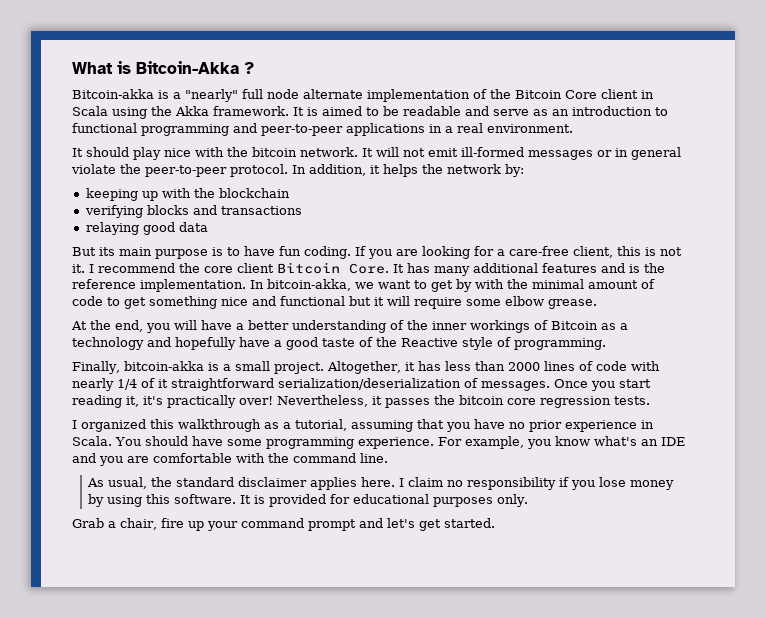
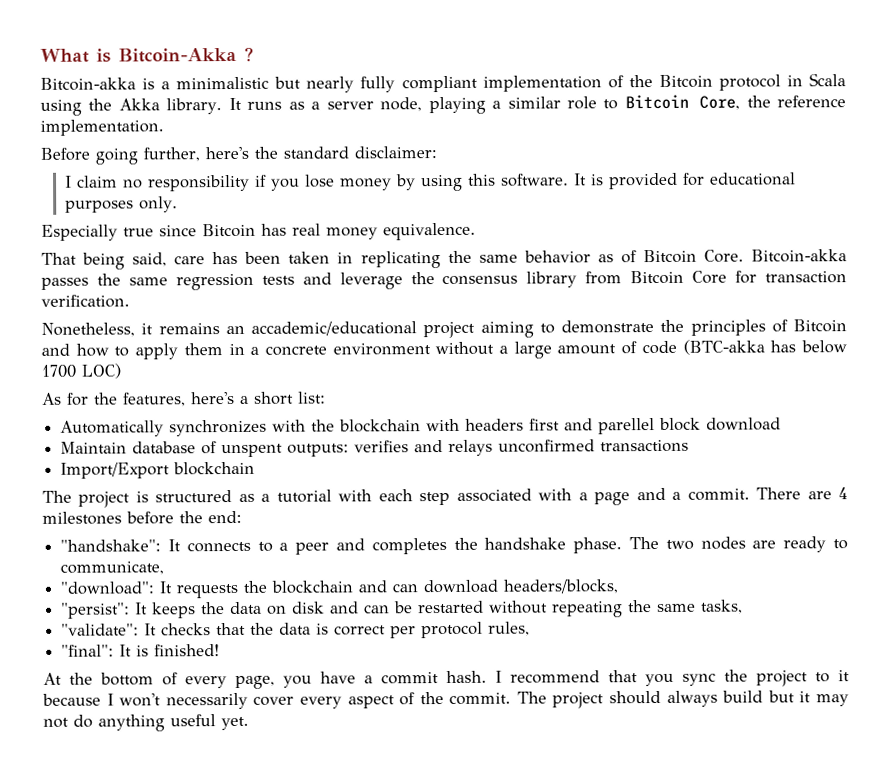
[185,89,363,102] "nearly" full node alternate -> [176,75,478,93] minimalistic but nearly fully compliant
[565,89,638,99] Core client -> [718,74,781,91] protocol
[213,106,668,116] [72,123,573,136] [72,147,681,160] [71,164,524,177] [85,188,290,201] [84,205,302,218] [85,222,208,235] [72,246,682,259] [72,262,665,276] [72,279,655,292] [72,296,597,309] [71,320,628,333] [72,337,606,350] [72,361,660,374] [72,378,651,391] [72,395,650,408] [72,419,654,432] [72,436,685,449] [72,453,388,466] [87,477,396,490] framework. It is aimed to be readable and serve as an introduction to functional programming and peer-to-peer applications in a real environment. // It should play nice with the bitcoin network. It will not emit ill-formed messages or in general violate the peer-to-peer protocol. In addition, it helps the network by: // keeping up with the blockchain // verifying blocks and transactions // relaying good data // But its main purpose is to have fun coding. If you are looking for a care-free client, this is not it. I recommend the core client Bitcoin Core. It has many additional features and is the reference implementation. In bitcoin-akka, we want to get by with the minimal amount of code to get something nice and functional but it will require some elbow grease. // At the end, you will have a better understanding of the inner workings of Bitcoin as a technology and hopefully have a good taste of the Reactive style of programming. // Finally, bitcoin-akka is a small project. Altogether, it has less than 2000 lines of code with nearly 1/4 of it straightforward serialization/deserialization of messages. Once you start reading it, it's practically over! Nevertheless, it passes the bitcoin core regression tests. // I organized this walkthrough as a tutorial, assuming that you have no prior experience in Scala. You should have some programming experience. For example, you know what's an IDE and you are comfortable with the command line. // As usual, the standard disclaimer applies here. -> [166,94,847,115] [40,119,164,136] [40,146,437,165] library. It runs as a server node, playing a similar role to Bitcoin Core, the reference implementation. // Before going further, here's the standard disclaimer: //
[72,518,495,531] Grab a chair, fire up your command prompt and let's get started. -> [41,222,476,241] [41,249,847,270] [41,270,848,291] [41,294,130,308] [41,319,847,339] [41,339,848,360] [41,363,121,379] [42,391,326,407] [60,417,782,437] [60,439,690,458] [60,461,256,479] [42,487,849,508] [42,510,242,525] [60,536,849,555] [60,561,165,575] [60,579,619,599] [61,599,744,619] [61,621,531,639] [61,644,221,657] [43,669,850,689] [42,690,849,710] [43,714,249,732] Especially true since Bitcoin has real money equivalence. // That being said, care has been taken in replicating the same behavior as of Bitcoin Core. Bitcoin-akka passes the same regression tests and leverage the consensus library from Bitcoin Core for transaction verification. // Nonetheless, it remains an accademic/educational project aiming to demonstrate the principles of Bitcoin and how to apply them in a concrete environment without a large amount of code (BTC-akka has below 1700 LOC) // As for the features, here's a short list: // Automatically synchronizes with the blockchain with headers first and parellel block download // Maintain database of unspent outputs: verifies and relays unconfirmed transactions // Import/Export blockchain // The project is structured as a tutorial with each step associated with a page and a commit. There are 4 milestones before the end: // "handshake": It connects to a peer and completes the handshake phase. The two nodes are ready to communicate, // "download": It requests the blockchain and can download headers/blocks, // "persist": It keeps the data on disk and can be restarted without repeating the same tasks, // "validate": It checks that the data is correct per protocol rules, // "final": It is finished! // At the bottom of every page, you have a commit hash. I recommend that you sync the project to it because I won't necessarily cover every aspect of the commit. The project should always build but it may not do anything useful yet.

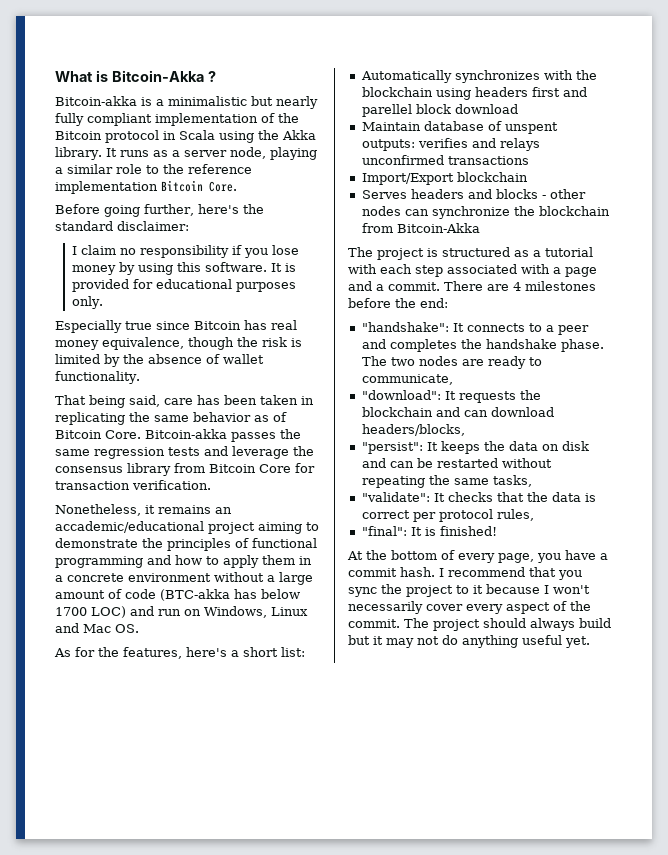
[624,94,847,110] [40,119,164,136] Bitcoin Core, the reference implementation. -> [163,164,252,174] [55,180,237,194] the reference implementation Bitcoin Core.
[383,222,476,241] equivalence. -> [102,337,302,350] [55,354,264,367] [55,371,140,384] equivalence, though the risk is limited by the absence of wallet functionality.
[793,319,847,333] Bitcoin -> [252,538,317,548] [55,556,143,568] functional programming
(121, 371) none -> [130,606,308,618] [55,623,139,633] and run on Windows, Linux and Mac OS.
[426,418,461,432] with -> [435,88,471,100] using
(256, 468) none -> [361,189,586,199] [361,206,610,219] [361,223,480,233] // Serves headers and blocks - other nodes can synchronize the blockchain from Bitcoin-Akka

